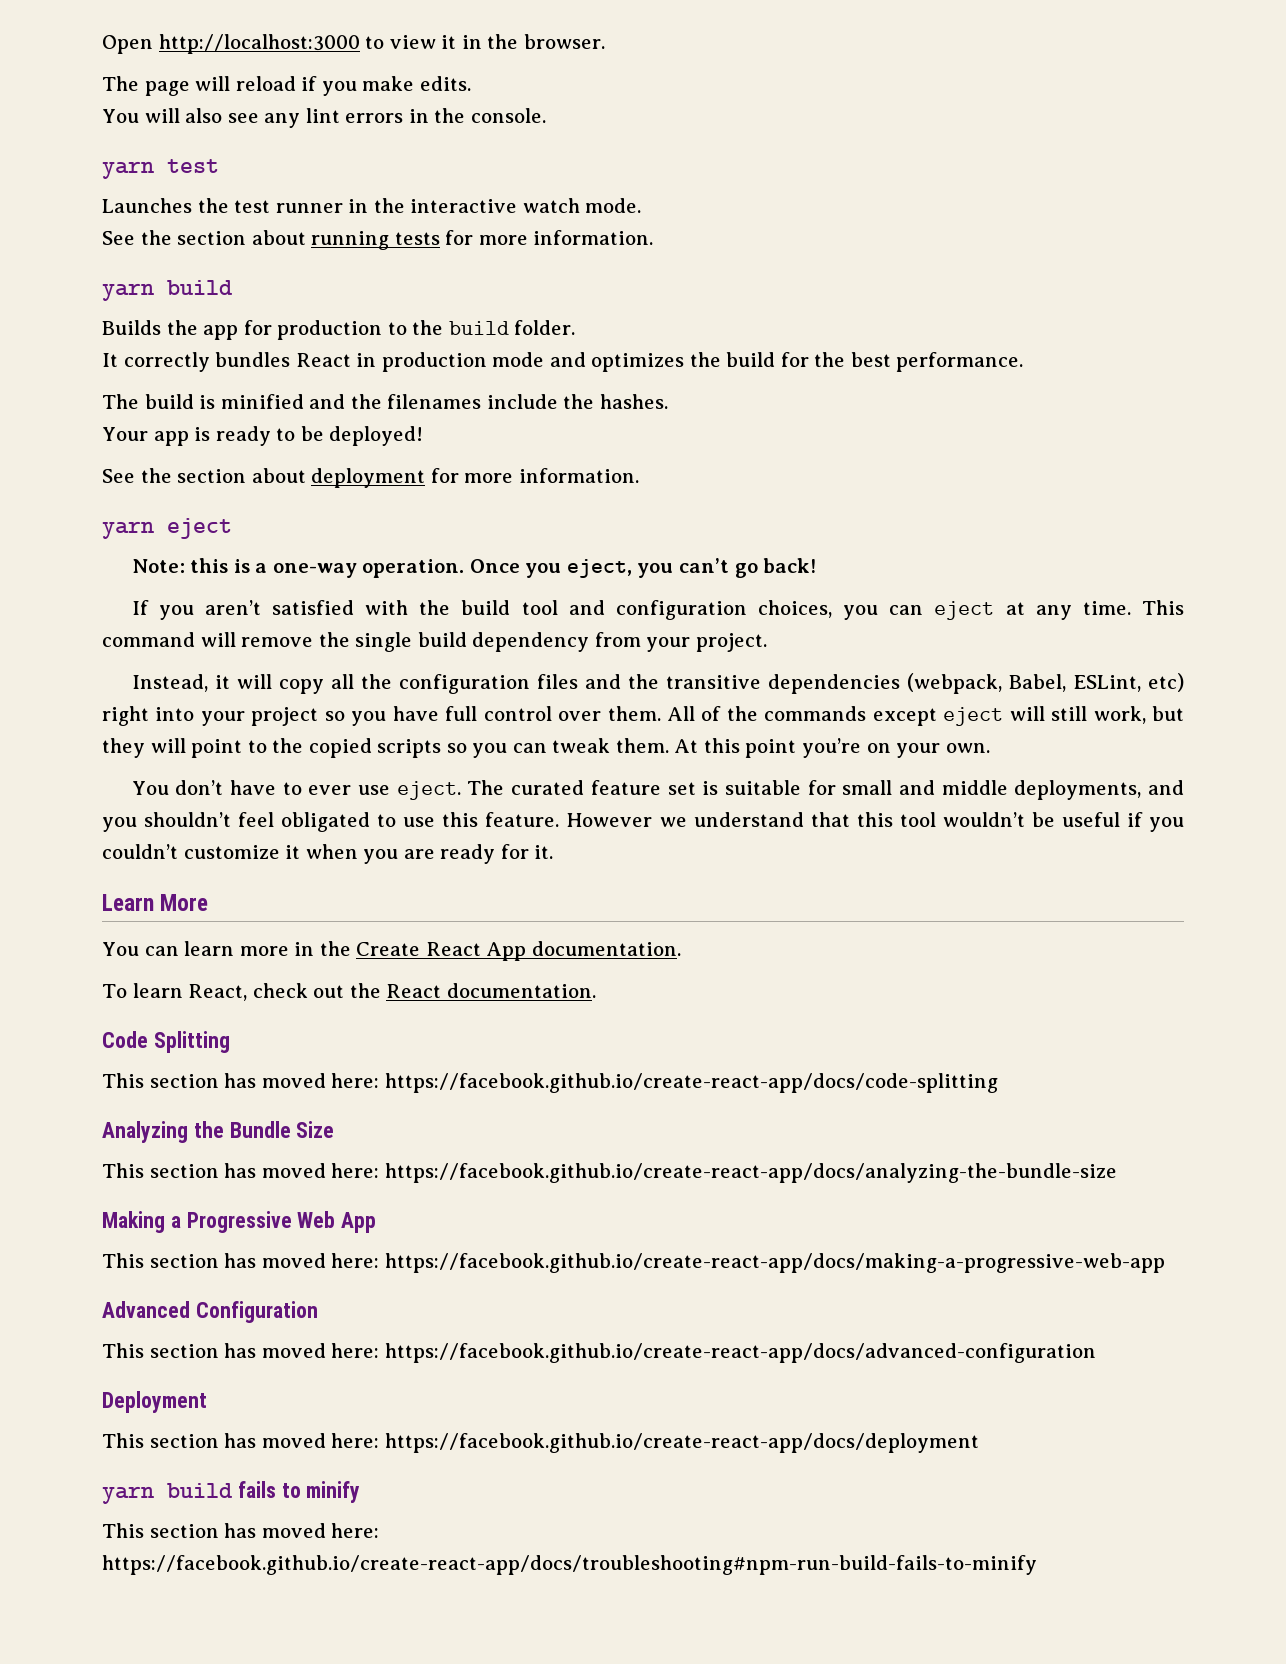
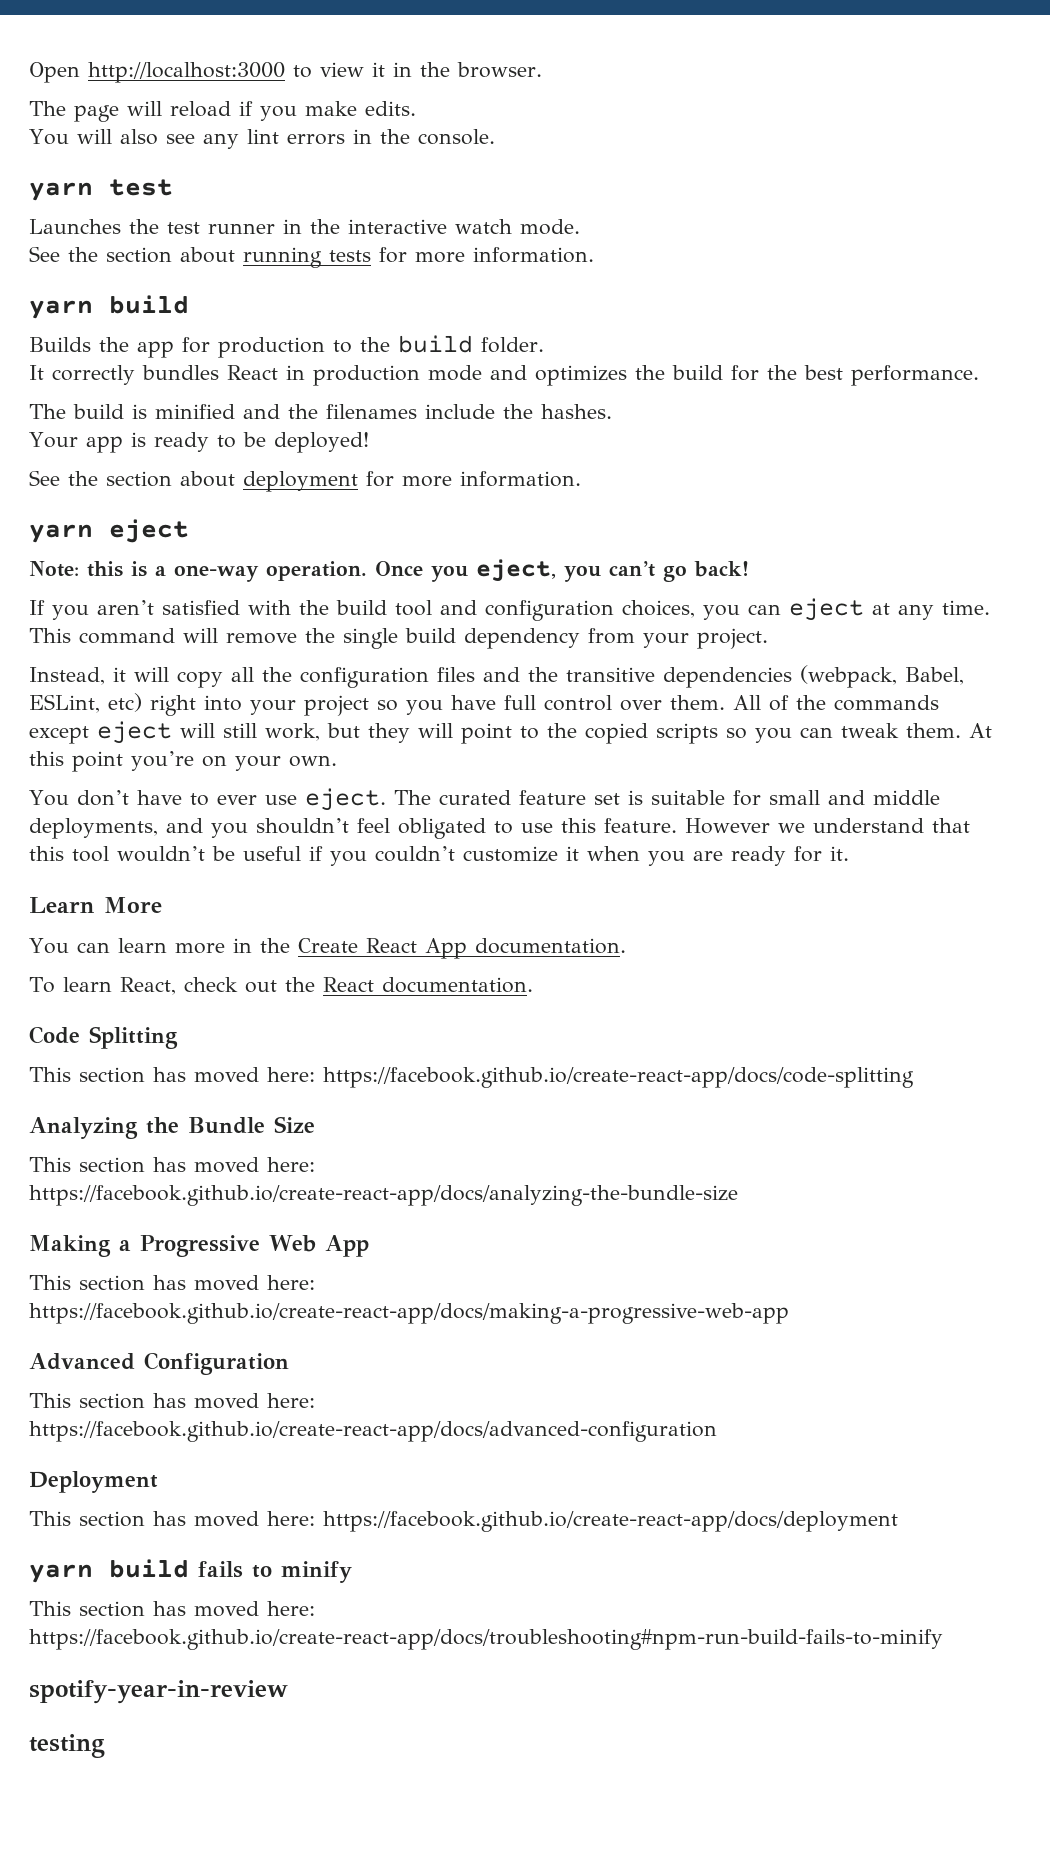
(1037, 1565) none -> [29,1680,288,1704] [29,1734,105,1758] // spotify-year-in-review // testing

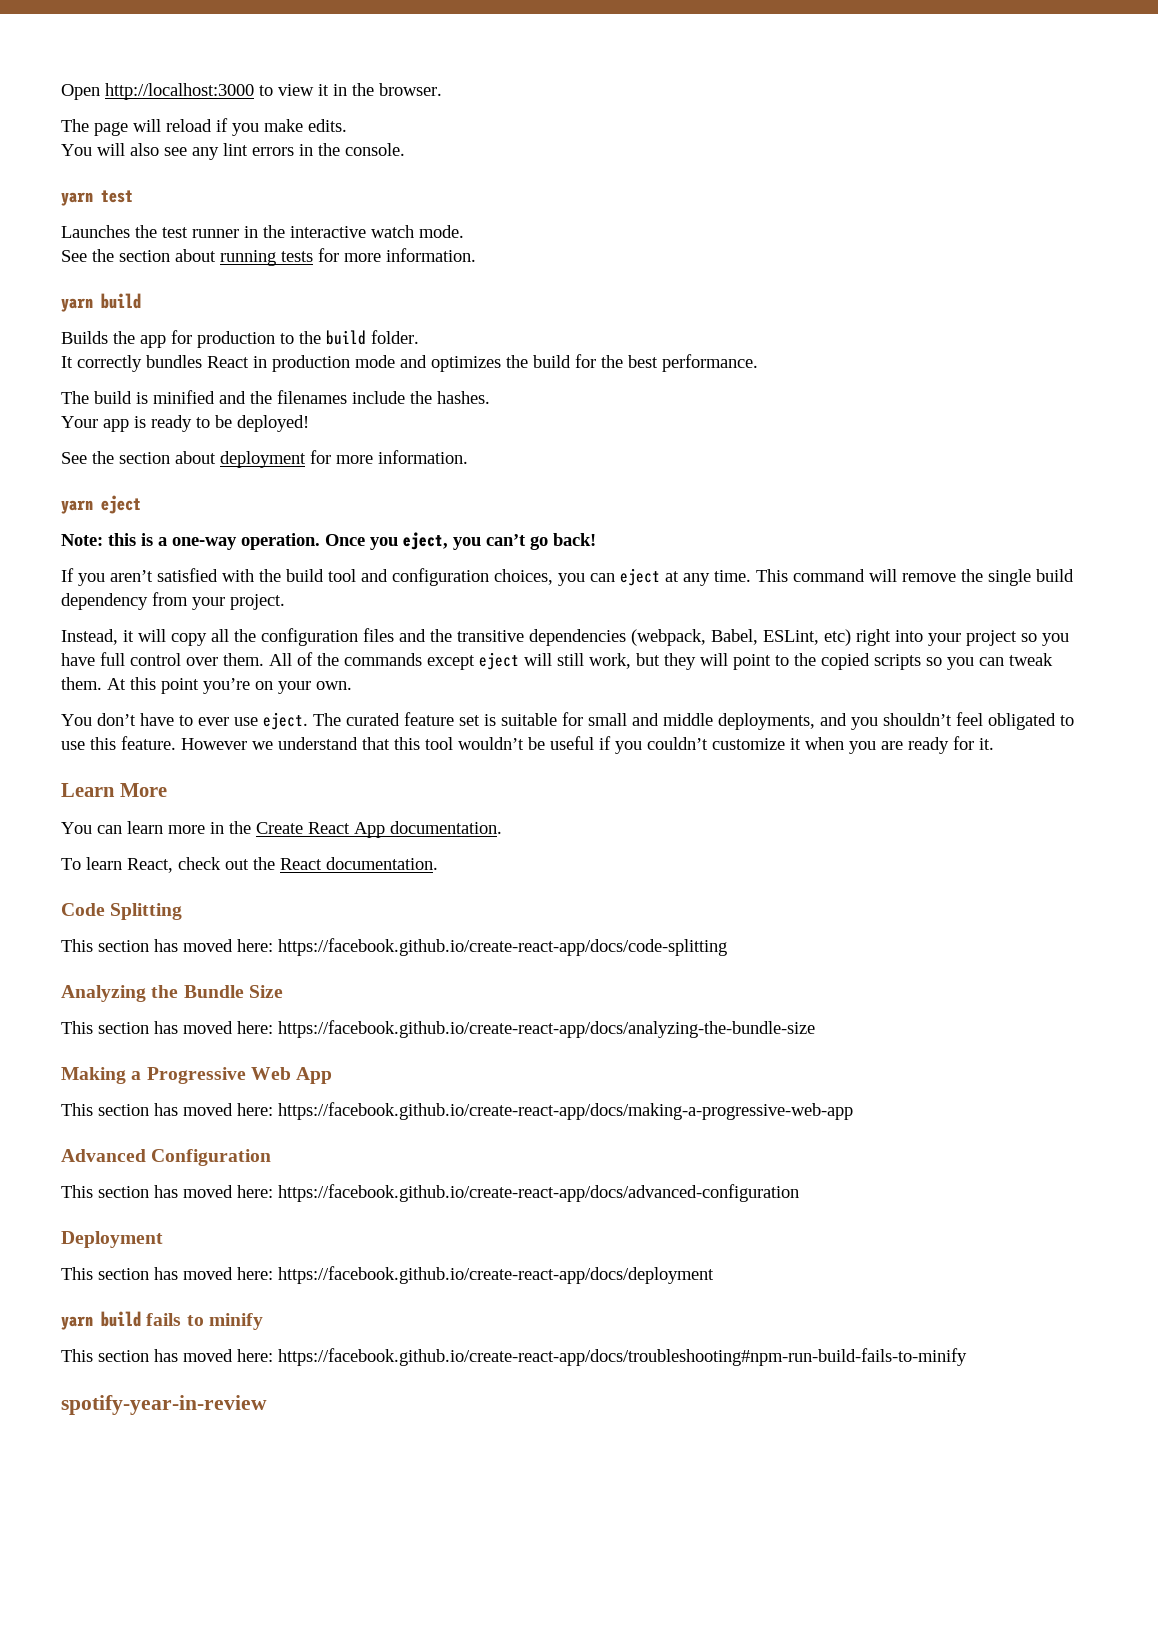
[29,1734,105,1758] // testing -> (267, 1405) none

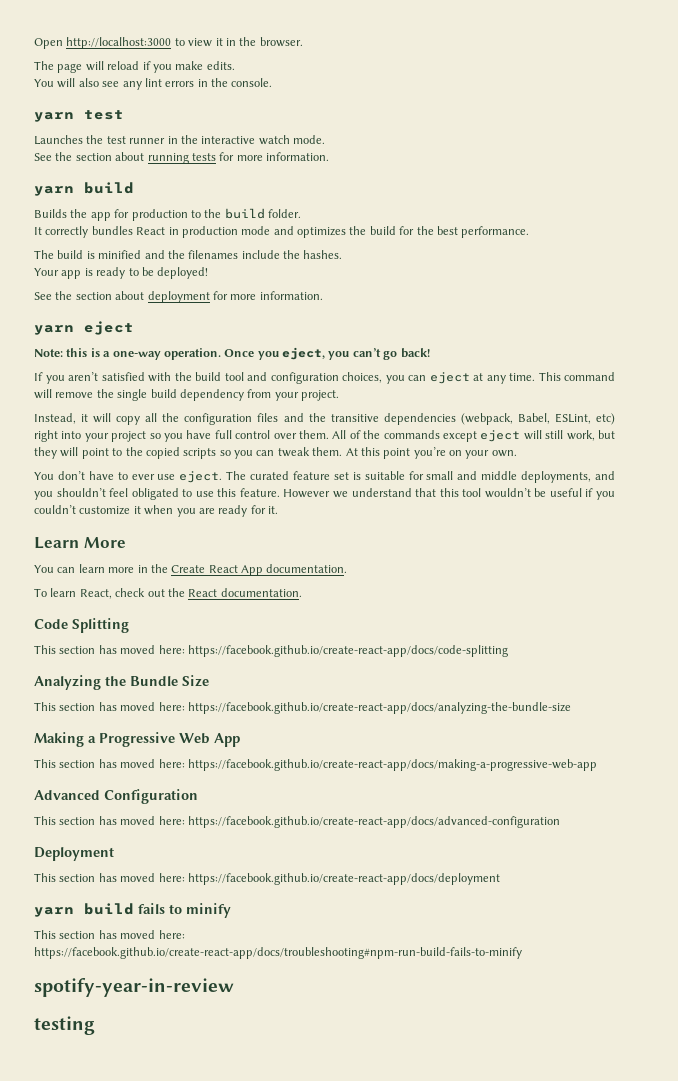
(267, 1405) none -> [34,1016,95,1035] // testing

